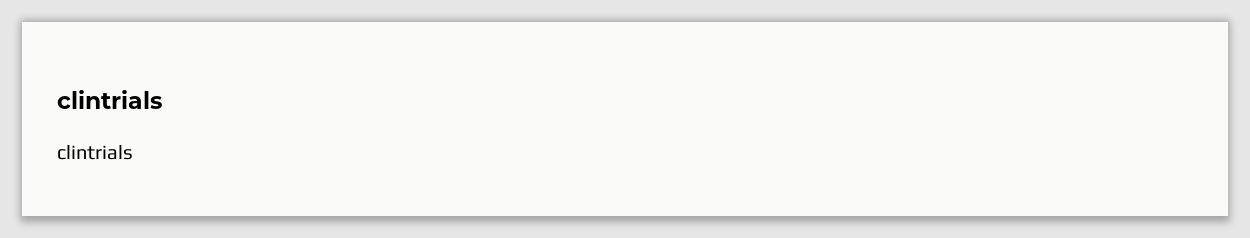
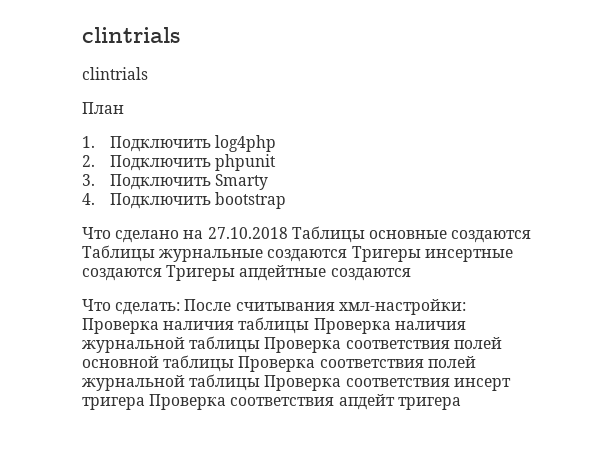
(133, 152) none -> [82,102,124,114] [82,135,276,152] [82,154,276,171] [82,174,268,190] [82,192,286,209] [82,226,532,243] [82,245,513,262] [82,265,411,281] [82,299,466,315] [82,317,466,334] [82,336,502,353] [82,355,476,372] [82,374,511,391] [82,394,461,410] // План // 1. Подключить log4php // 2. Подключить phpunit // 3. Подключить Smarty // 4. Подключить bootstrap // Что сделано на 27.10.2018 Таблицы основные создаются Таблицы журнальные создаются Тригеры инсертные создаются Тригеры апдейтные создаются // Что сделать: После считывания хмл-настройки: Проверка наличия таблицы Проверка наличия журнальной таблицы Проверка соответствия полей основной таблицы Проверка соответствия полей журнальной таблицы Проверка соответствия инсерт тригера Проверка соответствия апдейт тригера

